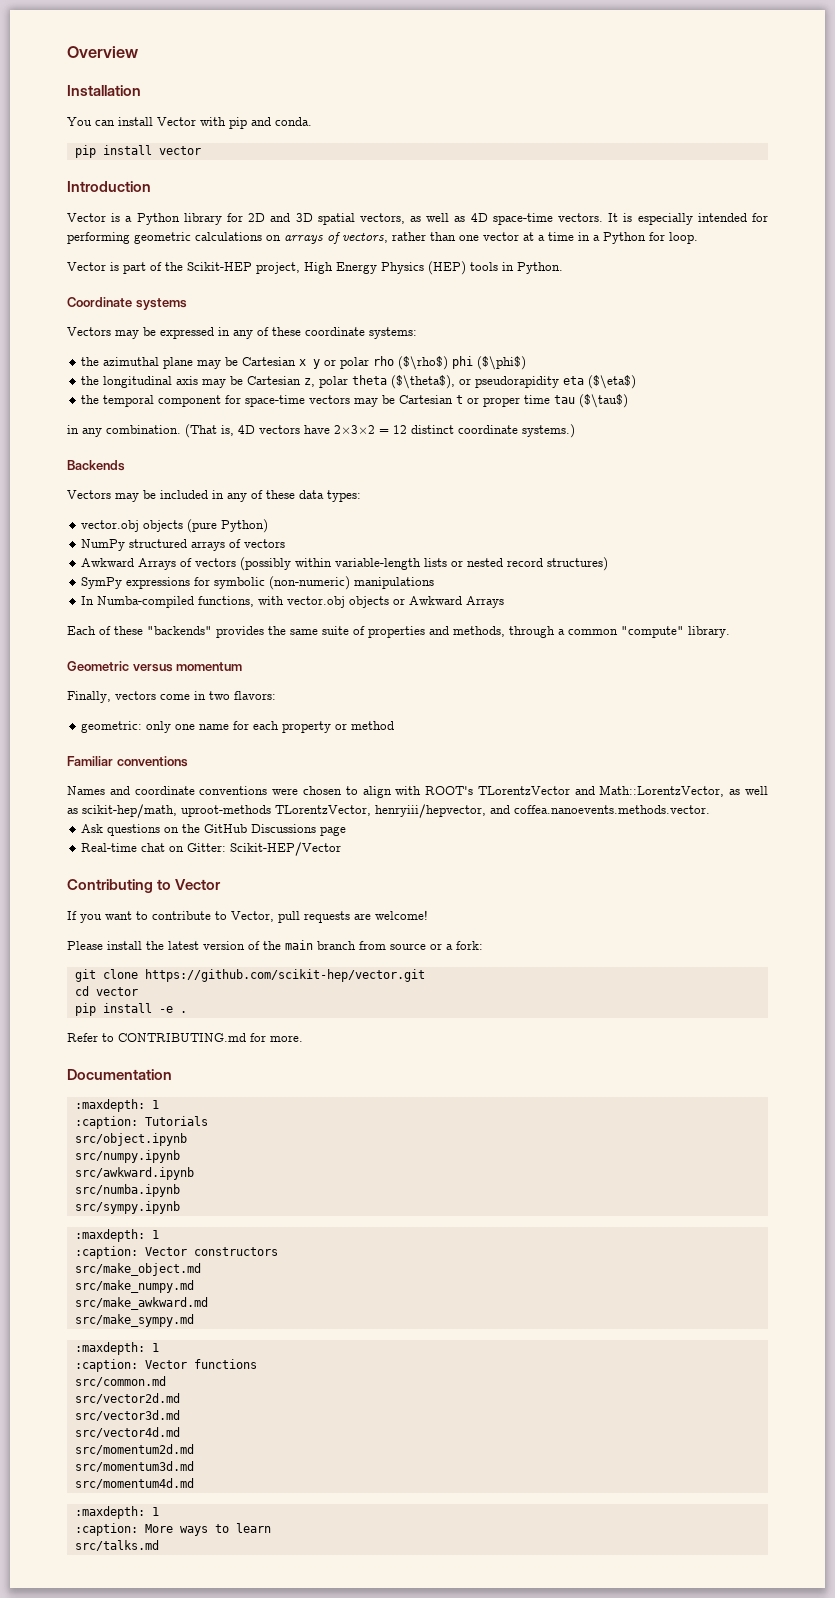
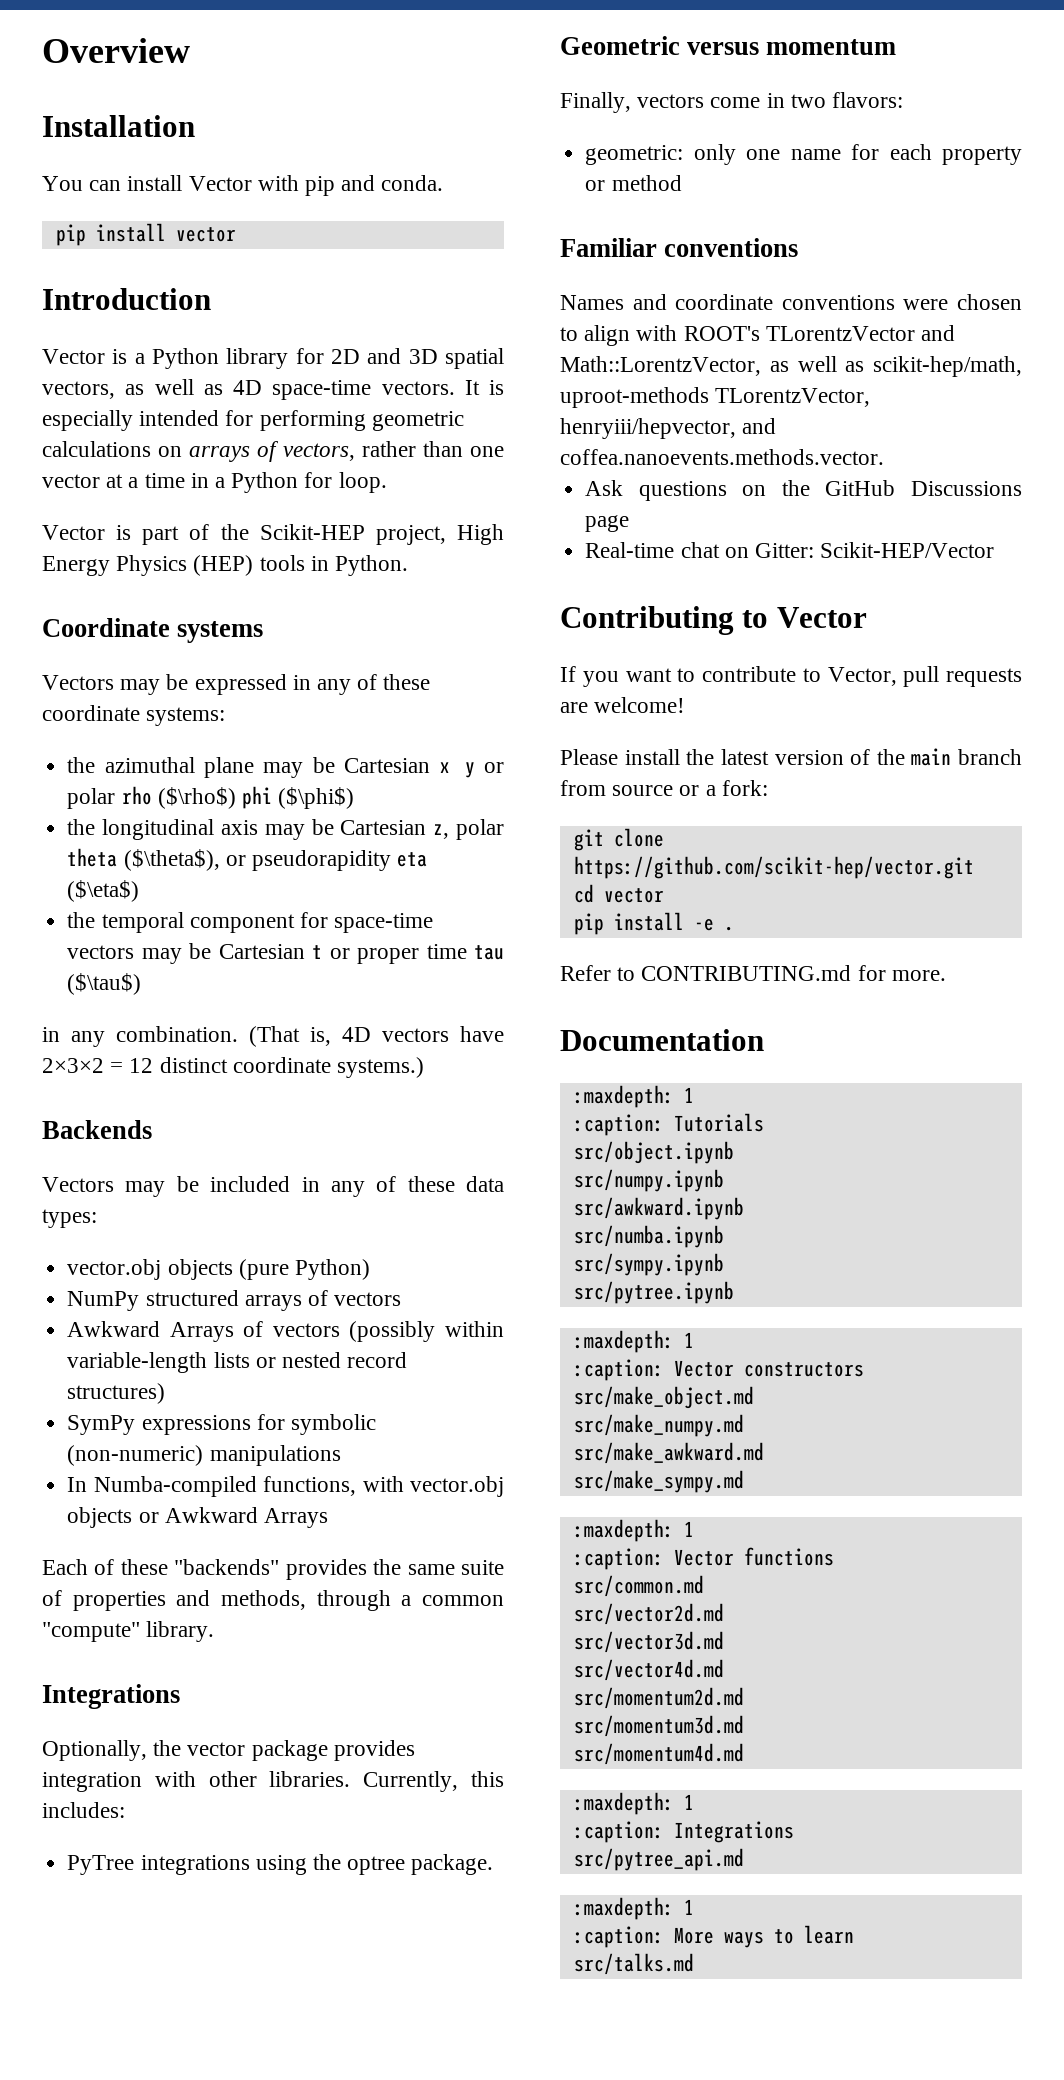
(730, 632) none -> [42,1684,180,1709] [42,1740,415,1761] [42,1771,505,1792] [42,1802,125,1818] [67,1854,494,1875] // Integrations // Optionally, the vector package provides integration with other libraries. Currently, this includes: // PyTree integrations using the optree package.
(180, 1207) none -> [573,1281,734,1304] // src/pytree.ipynb
(159, 1511) none -> [573,1821,794,1843] [573,1848,744,1871] [573,1897,694,1920] // :caption: Integrations // src/pytree_api.md // :maxdepth: 1

